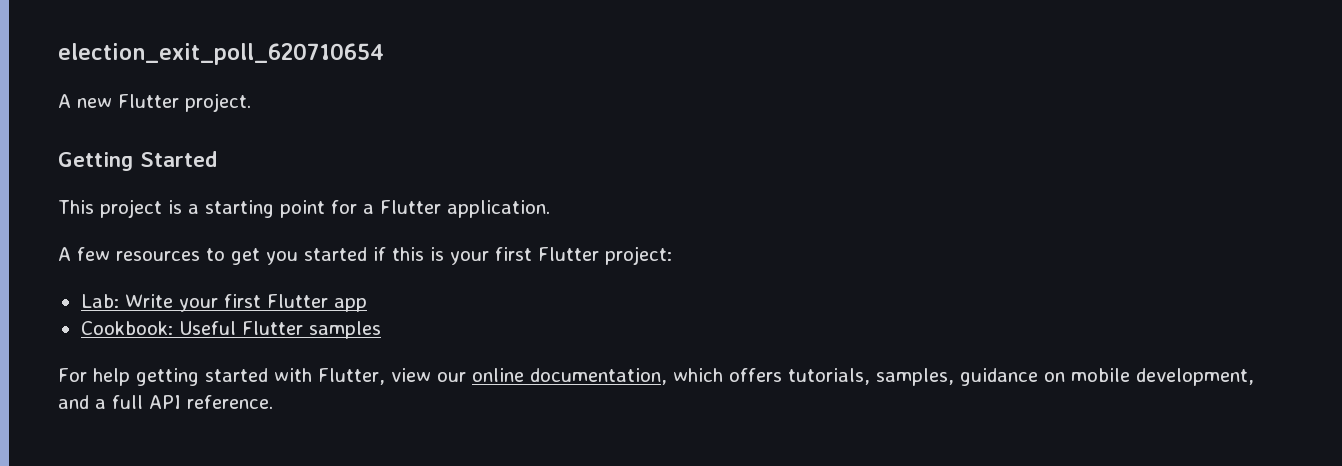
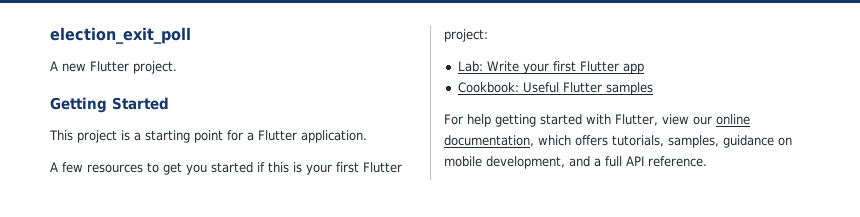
[58,43,384,65] election_exit_poll_620710654 -> [50,27,191,44] election_exit_poll

